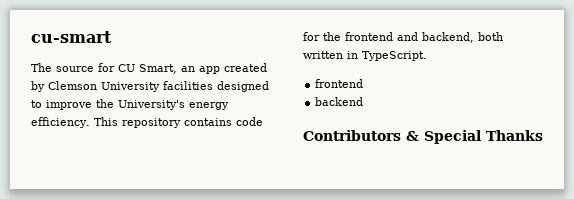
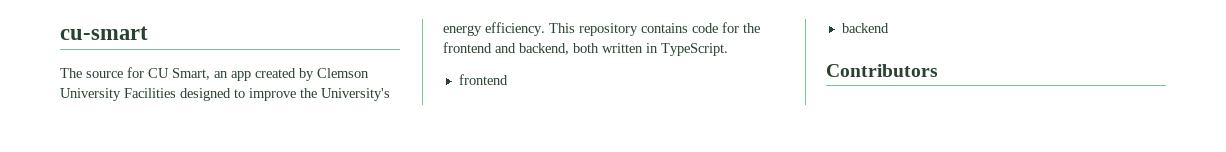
[163,81,213,90] facilities -> [124,88,176,98] Facilities
[406,130,543,144] & Special Thanks -> (938, 70) none

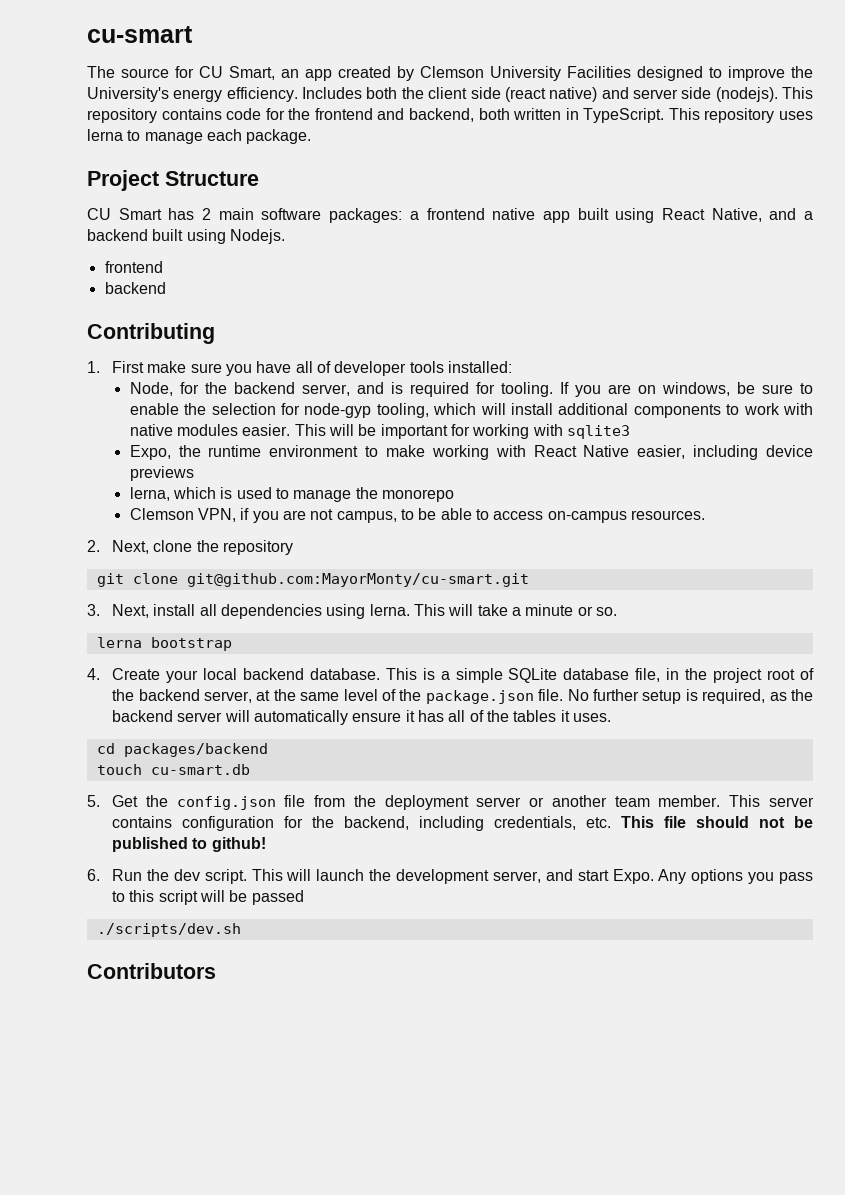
(545, 29) none -> [302,87,778,102] Includes both the client side (react native) and server side (nodejs).
[458,74,508,85] [841,23,889,33] // frontend // backend -> [668,108,813,123] [87,129,312,144] [87,170,259,191] [87,208,813,223] [87,229,285,244] [104,261,163,273] [104,282,166,294] [87,323,215,344] [87,361,512,376] [129,382,813,397] [129,403,813,418] [129,424,630,439] [129,445,813,460] [129,466,194,481] [129,487,454,502] [129,508,705,523] [87,540,294,555] [96,573,529,587] [87,604,617,619] [96,637,232,651] [87,668,814,683] [112,689,814,704] [112,710,611,725] [96,743,268,757] [96,764,250,775] [87,795,814,810] [112,816,814,831] [112,837,266,852] [87,869,813,884] [112,890,304,905] [96,923,241,937] This repository uses lerna to manage each package. // Project Structure // CU Smart has 2 main software packages: a frontend native app built using React Native, and a backend built using Nodejs. // frontend // backend // Contributing // 1. First make sure you have all of developer tools installed: // Node, for the backend server, and is required for tooling. If you are on windows, be sure to enable the selection for node-gyp tooling, which will install additional components to work with native modules easier. This will be important for working with sqlite3 // Expo, the runtime environment to make working with React Native easier, including device previews // lerna, which is used to manage the monorepo // Clemson VPN, if you are not campus, to be able to access on-campus resources. // 2. Next, clone the repository // git clone git@github.com:MayorMonty/cu-smart.git // 3. Next, install all dependencies using lerna. This will take a minute or so. // lerna bootstrap // 4. Create your local backend database. This is a simple SQLite database file, in the project root of the backend server, at the same level of the package.json file. No further setup is required, as the backend server will automatically ensure it has all of the tables it uses. // cd packages/backend // touch cu-smart.db // 5. Get the config.json file from the deployment server or another team member. This server contains configuration for the backend, including credentials, etc. This file should not be published to github! // 6. Run the dev script. This will launch the development server, and start Expo. Any options you pass to this script will be passed // ./scripts/dev.sh

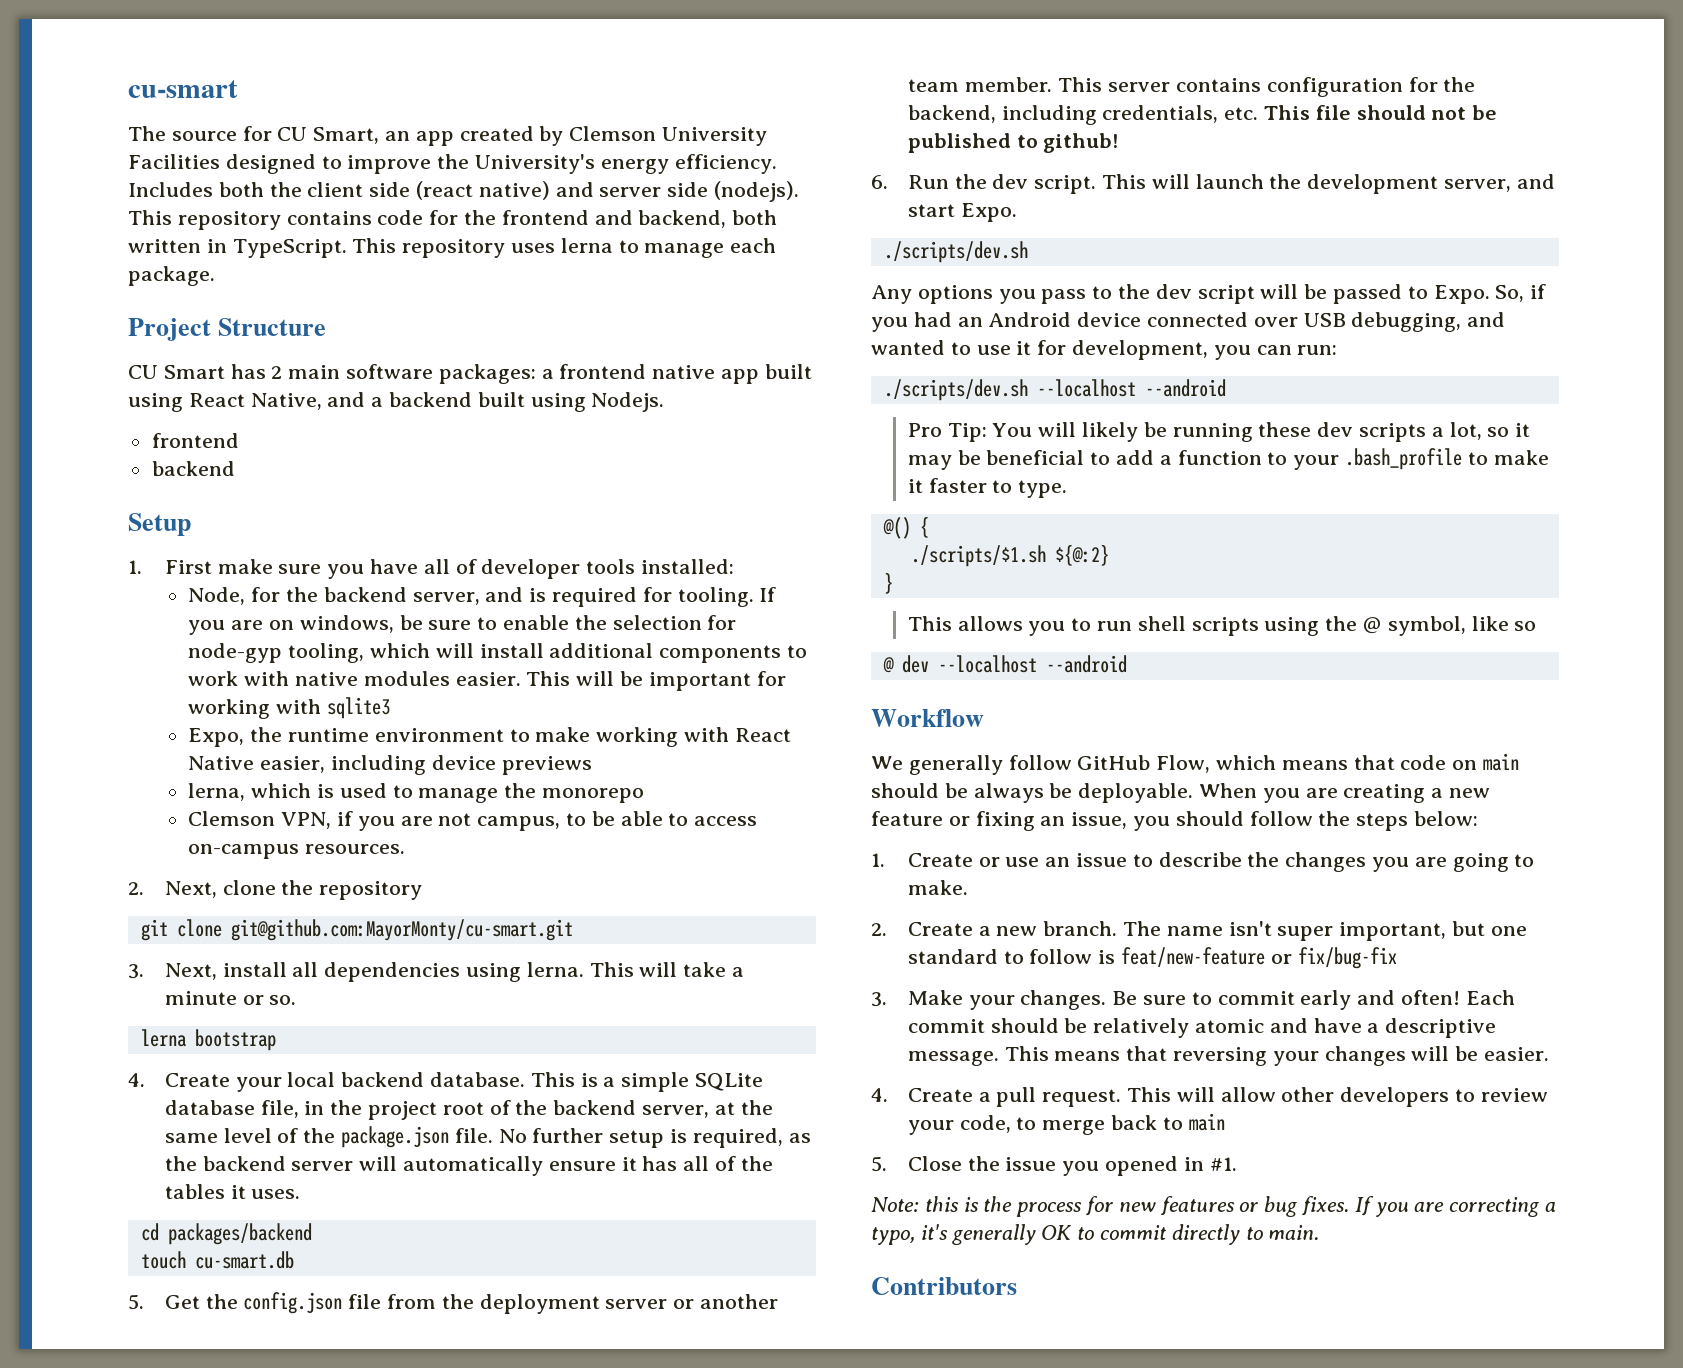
[87,323,215,344] Contributing -> [128,513,191,536] Setup
(654, 876) none -> [883,241,1028,263] // ./scripts/dev.sh //
[129,890,155,902] this -> [1118,284,1192,299] the dev
[96,923,241,937] // ./scripts/dev.sh -> [1407,284,1547,304] [871,312,1506,332] [871,340,1338,360] [883,379,1226,401] [907,422,1531,442] [907,448,1549,470] [907,478,1068,498] [882,516,929,539] [910,544,1109,567] [883,572,893,594] [907,616,1537,636] [882,655,1127,673] [871,709,984,727] [871,753,1520,775] [871,783,1491,803] [871,811,1479,831] [871,852,1535,872] [907,880,968,895] [871,921,1527,941] [907,947,1397,969] [871,990,1515,1010] [907,1018,1497,1038] [907,1046,1549,1066] [871,1087,1548,1107] [907,1113,1225,1135] [871,1156,1237,1176] [871,1196,1557,1217] [871,1224,1320,1245] to Expo. So, if you had an Android device connected over USB debugging, and wanted to use it for development, you can run: // ./scripts/dev.sh --localhost --android // Pro Tip: You will likely be running these dev scripts a lot, so it may be beneficial to add a function to your .bash_profile to make it faster to type. // @() { // ./scripts/$1.sh ${@:2} // } // This allows you to run shell scripts using the @ symbol, like so // @ dev --localhost --android // Workflow // We generally follow GitHub Flow, which means that code on main should be always be deployable. When you are creating a new feature or fixing an issue, you should follow the steps below: // 1. Create or use an issue to describe the changes you are going to make. // 2. Create a new branch. The name isn't super important, but one standard to follow is feat/new-feature or fix/bug-fix // 3. Make your changes. Be sure to commit early and often! Each commit should be relatively atomic and have a descriptive message. This means that reversing your changes will be easier. // 4. Create a pull request. This will allow other developers to review your code, to merge back to main // 5. Close the issue you opened in #1. // Note: this is the process for new features or bug fixes. If you are correcting a typo, it's generally OK to commit directly to main.

